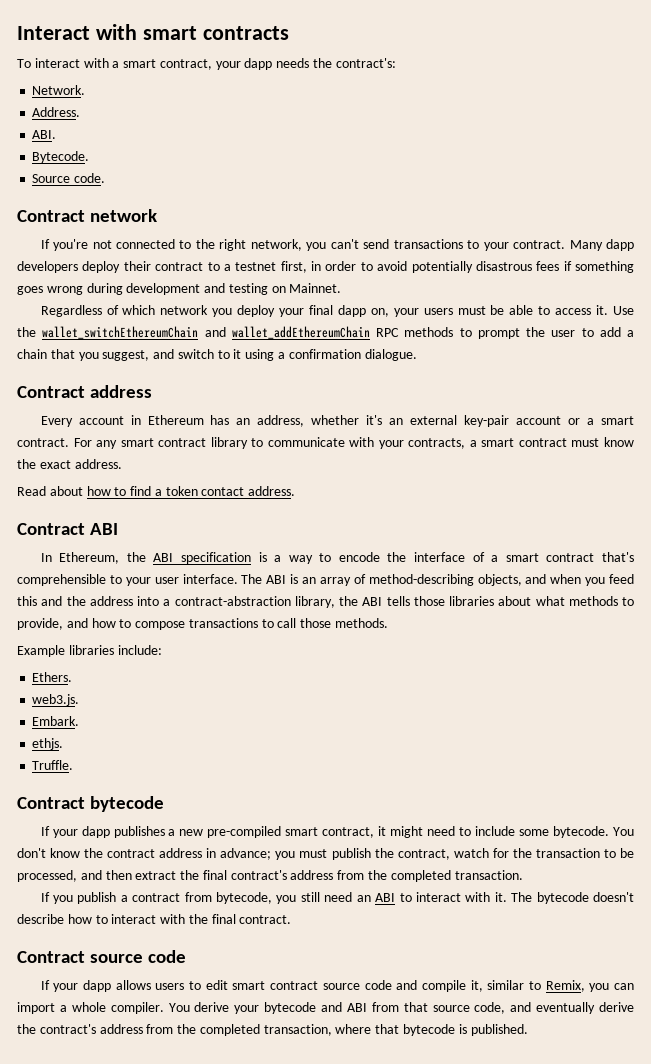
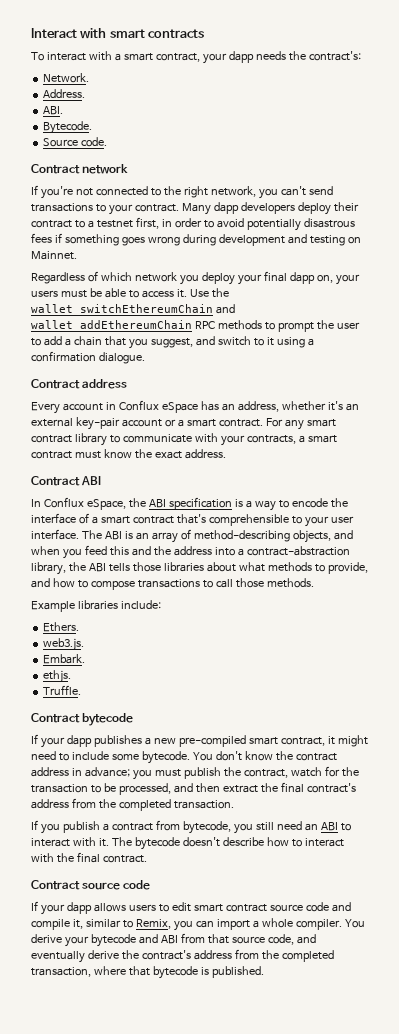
[147,415,204,425] Ethereum -> [118,400,198,413] Conflux eSpace
[17,486,296,496] // Read about how to find a token contact address. -> (226, 454) none
[59,552,120,564] Ethereum, -> [43,497,126,510] Conflux eSpace,

